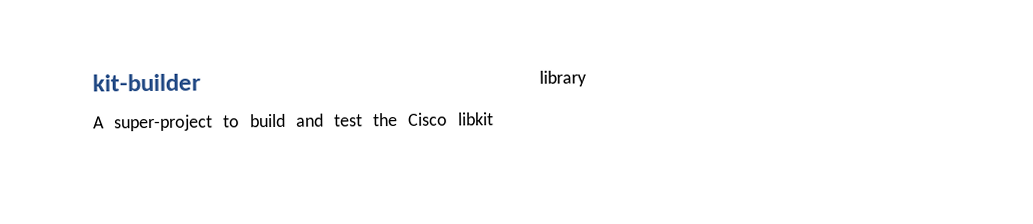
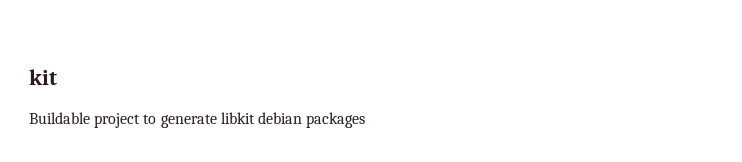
[92,73,201,92] [93,112,494,132] [539,70,587,87] kit-builder // A super-project to build and test the Cisco libkit library -> [29,69,57,85] [29,112,366,128] kit // Buildable project to generate libkit debian packages

